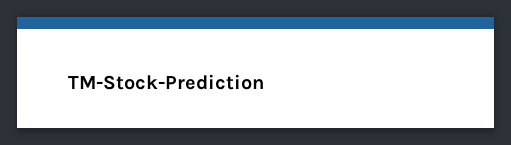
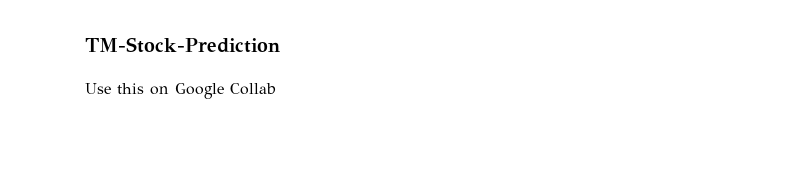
(264, 82) none -> [85,83,276,99] // Use this on Google Collab

